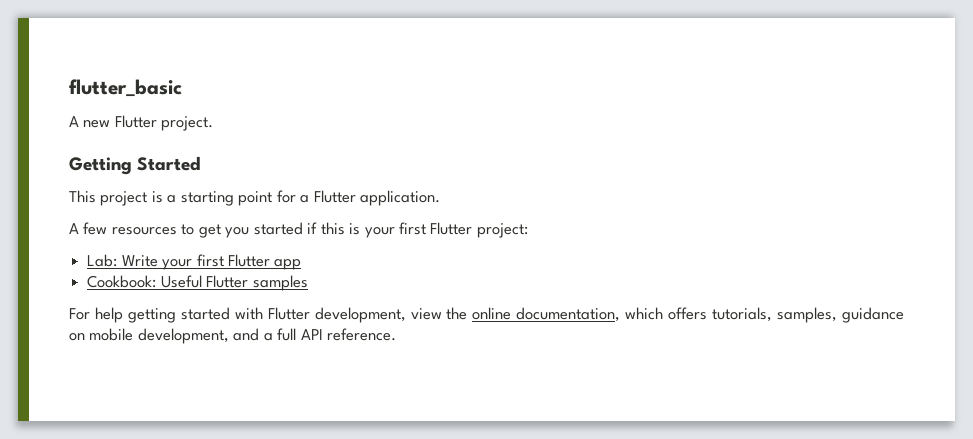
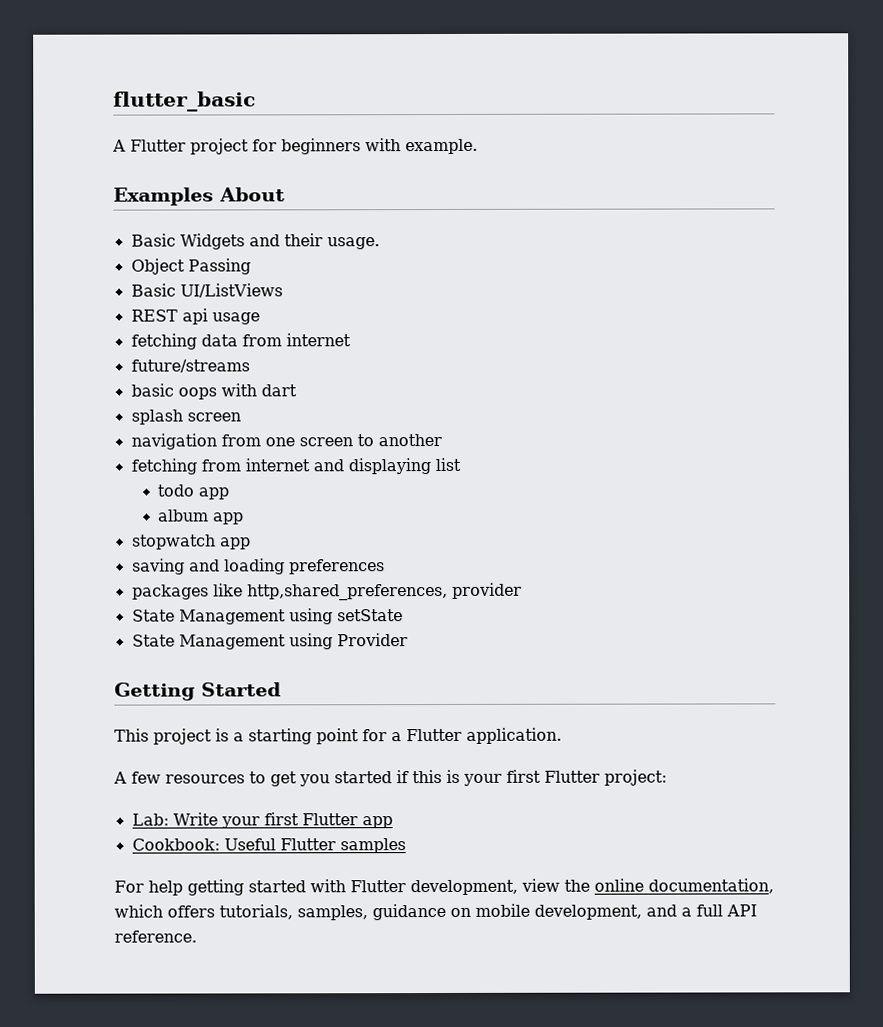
[83,115,214,131] new Flutter project. -> [130,138,478,155] [113,187,285,206] [130,233,380,250] [130,258,251,275] [130,283,283,298] [130,308,260,325] [130,333,351,350] [130,359,250,373] [130,383,297,400] [130,409,241,425] [130,433,442,450] [130,457,461,475] [157,484,230,500] [157,509,245,525] [131,534,251,550] [131,558,385,575] [131,582,522,601] [131,608,403,625] [131,633,408,650] Flutter project for beginners with example. // Examples About // Basic Widgets and their usage. // Object Passing // Basic UI/ListViews // REST api usage // fetching data from internet // future/streams // basic oops with dart // splash screen // navigation from one screen to another // fetching from internet and displaying list // todo app // album app // stopwatch app // saving and loading preferences // packages like http,shared_preferences, provider // State Management using setState // State Management using Provider

